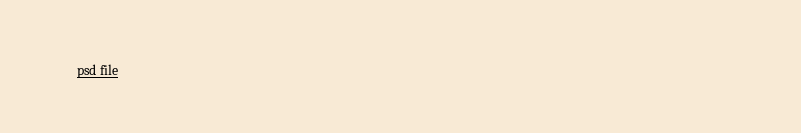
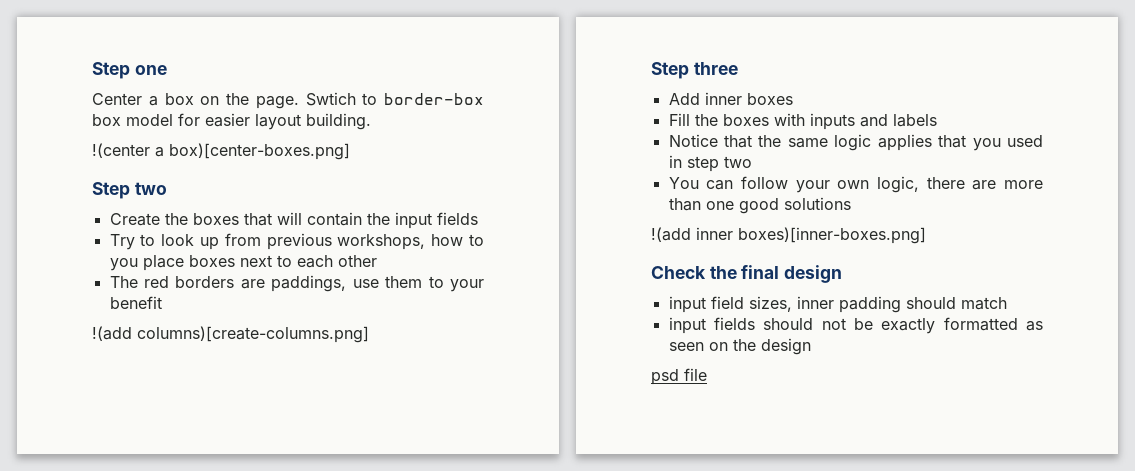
(77, 71) none -> [92,62,167,79] [92,92,484,109] [92,113,371,130] [92,143,350,160] [92,182,167,199] [109,212,478,229] [109,233,484,250] [109,255,377,271] [109,275,485,292] [109,296,162,309] [92,326,369,343] [651,62,738,79] [668,92,793,105] [668,113,937,130] [668,134,1043,151] [668,155,752,172] [668,176,1043,193] [668,197,851,214] [651,227,926,244] [651,265,843,283] [668,296,1007,313] [668,317,1043,334] [668,338,811,355] Step one // Center a box on the page. Swtich to border-box box model for easier layout building. // !(center a box)[center-boxes.png] // Step two // Create the boxes that will contain the input fields // Try to look up from previous workshops, how to you place boxes next to each other // The red borders are paddings, use them to your benefit // !(add columns)[create-columns.png] // Step three // Add inner boxes // Fill the boxes with inputs and labels // Notice that the same logic applies that you used in step two // You can follow your own logic, there are more than one good solutions // !(add inner boxes)[inner-boxes.png] // Check the final design // input field sizes, inner padding should match // input fields should not be exactly formatted as seen on the design //

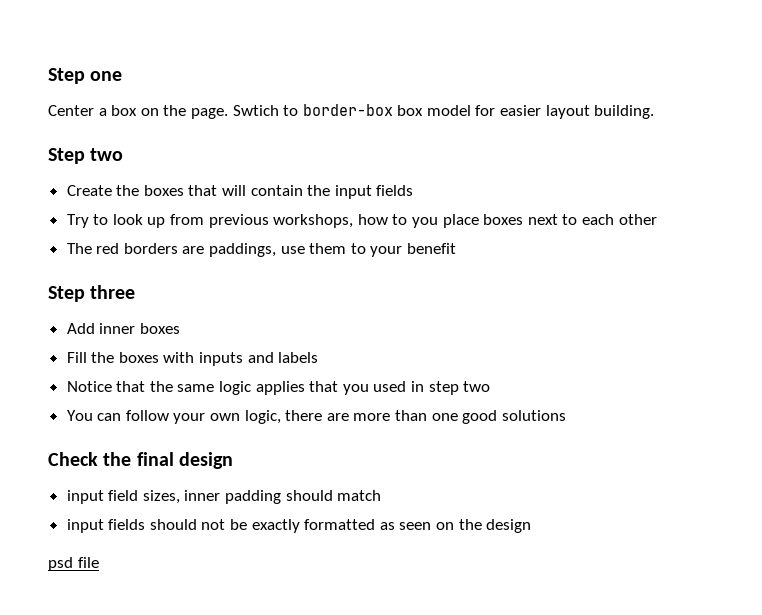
[92,143,350,160] // !(center a box)[center-boxes.png] -> (655, 112) none
[92,326,369,343] // !(add columns)[create-columns.png] -> (457, 248) none
[651,227,926,244] // !(add inner boxes)[inner-boxes.png] -> (566, 415) none

